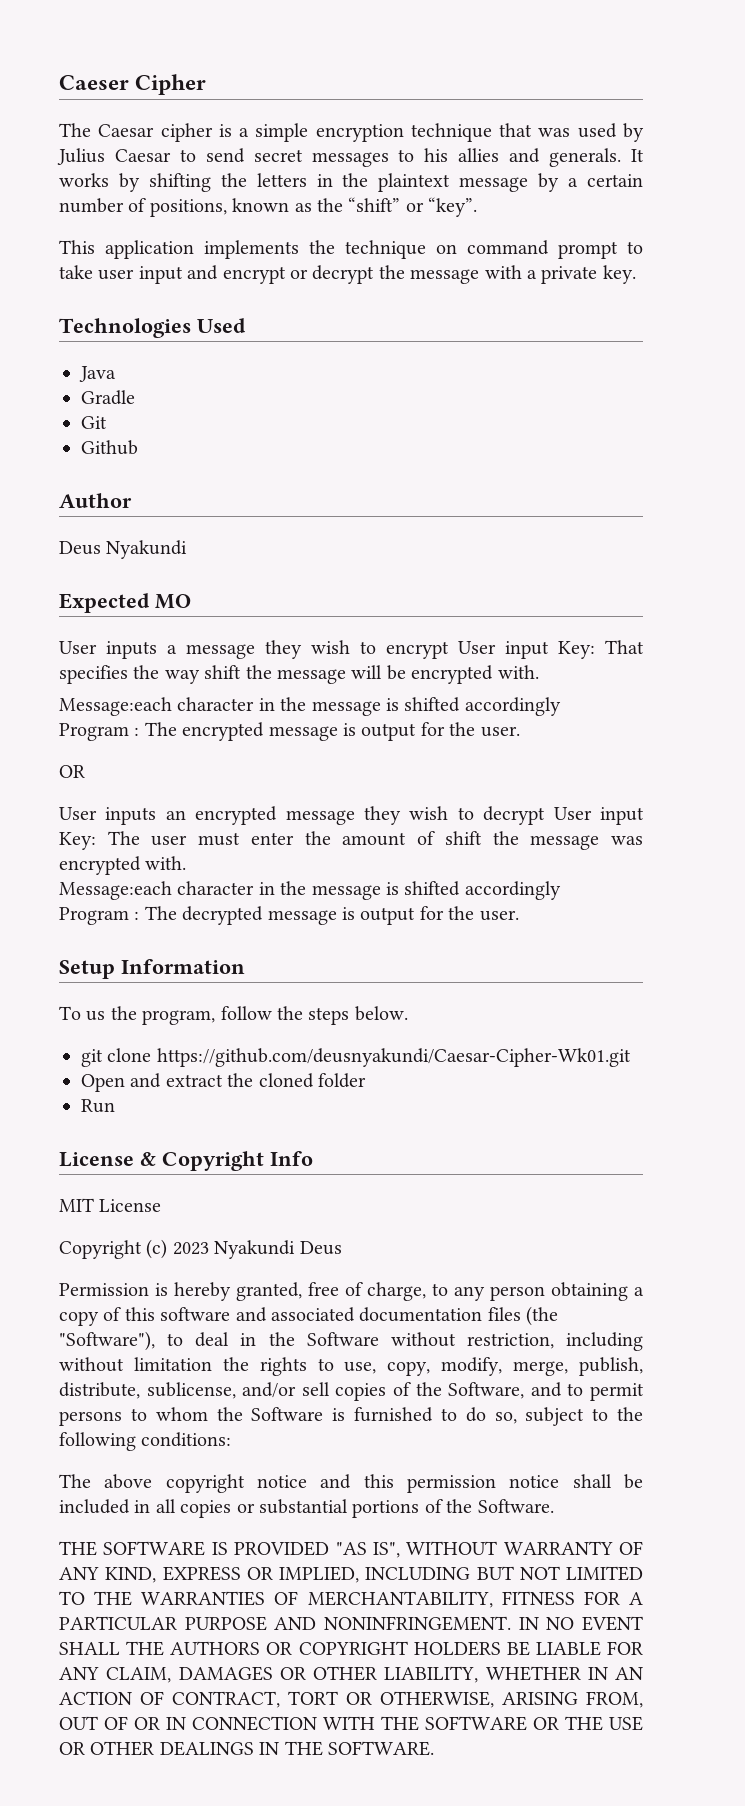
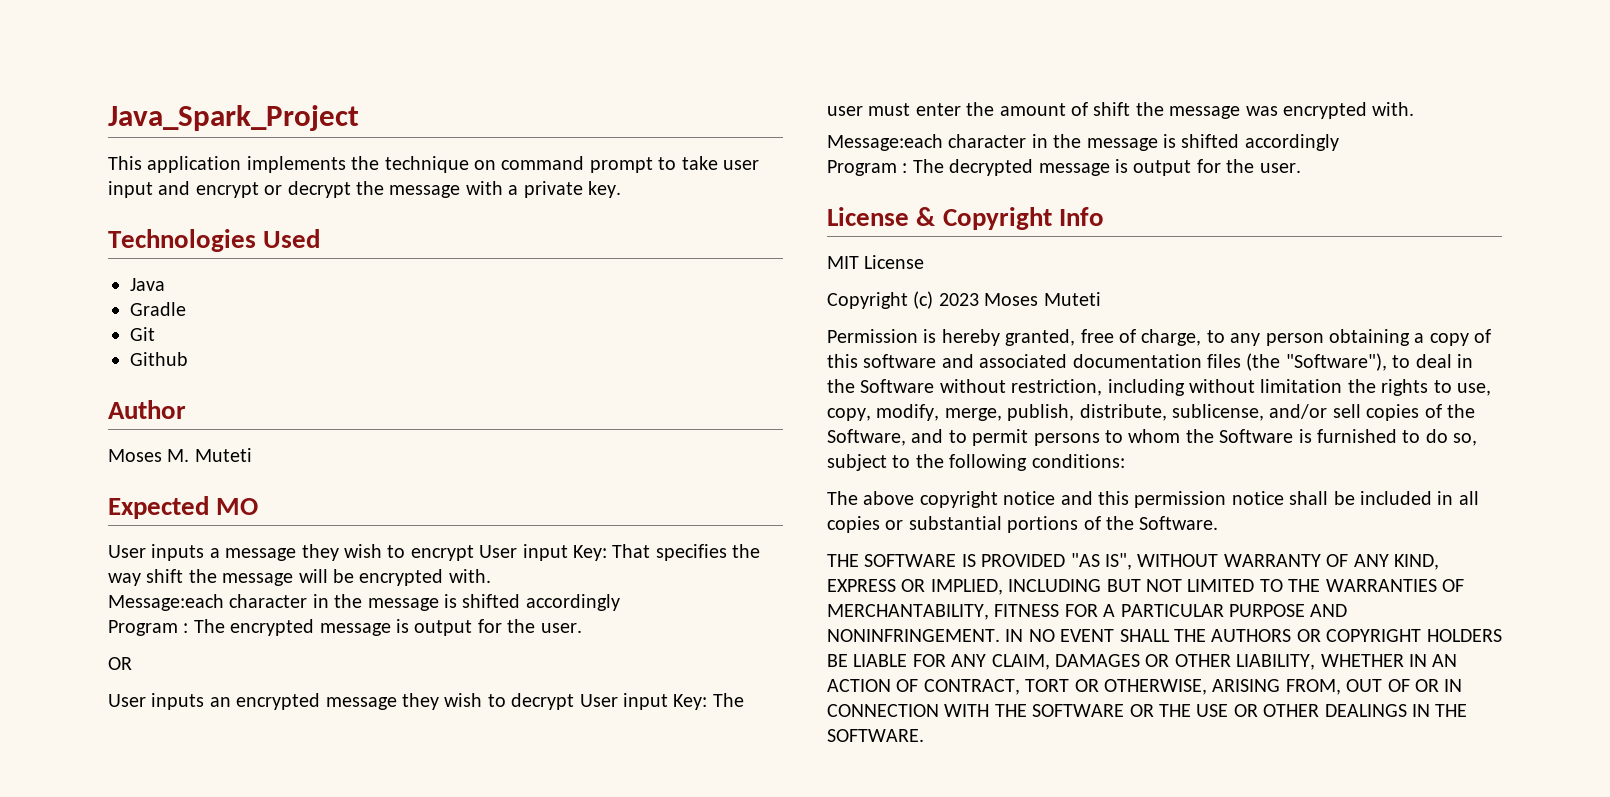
[59,74,207,95] [59,123,644,142] [57,148,645,167] [59,173,644,192] [59,197,478,217] Caeser Cipher // The Caesar cipher is a simple encryption technique that was used by Julius Caesar to send secret messages to his allies and generals. It works by shifting the letters in the plaintext message by a certain number of positions, known as the “shift” or “key”. -> [108,105,359,131] Java_Spark_Project
[59,540,188,559] Deus Nyakundi -> [108,448,252,462] Moses M. Muteti
[59,959,245,979] [59,1006,408,1025] [81,1048,631,1067] [81,1073,366,1092] [81,1099,115,1113] // Setup Information // To us the program, follow the steps below. // git clone https://github.com/deusnyakundi/Caesar-Cipher-Wk01.git // Open and extract the cloned folder // Run -> (1301, 168) none
[214,1240,342,1259] Nyakundi Deus -> [984,292,1101,306] Moses Muteti

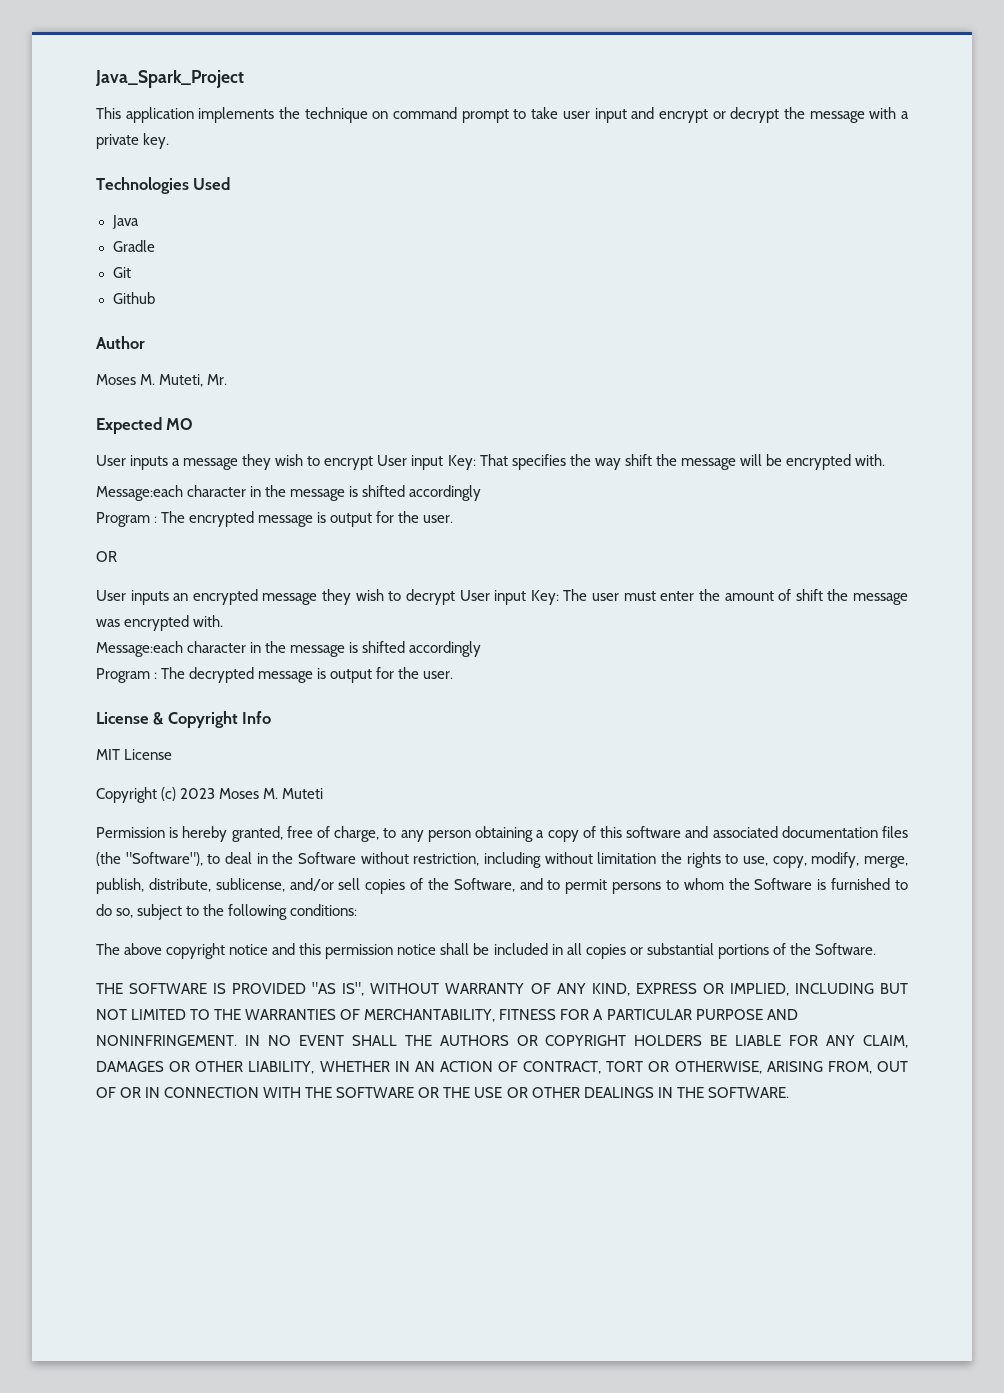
[194,448,252,462] Muteti -> [159,374,228,387] Muteti, Mr.
(1039, 299) none -> [263,788,279,799] M.

